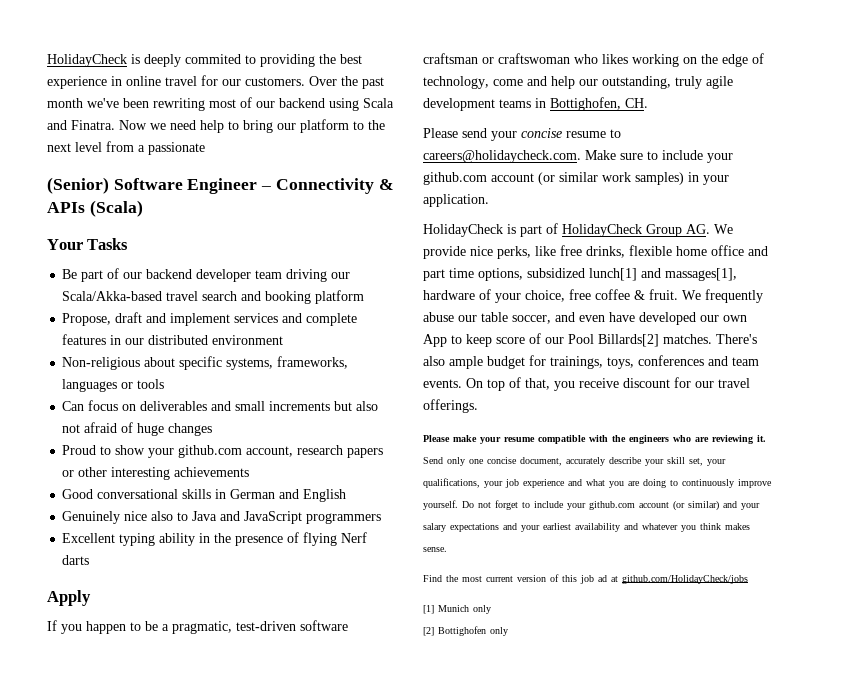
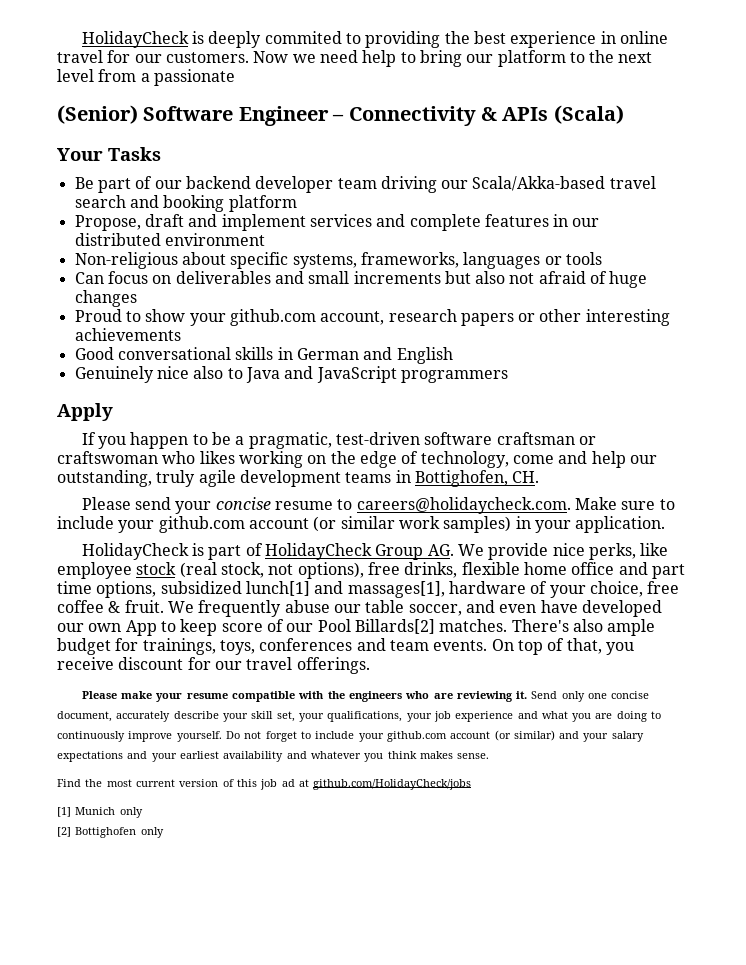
[309,76,384,89] [47,97,394,111] [47,120,115,130] Over the past month we've been rewriting most of our backend using Scala and Finatra. -> (249, 57) none
[62,532,368,546] [62,555,90,565] // Excellent typing ability in the presence of flying Nerf darts -> (508, 376) none
(556, 251) none -> [57,562,364,579] employee stock (real stock, not options),

